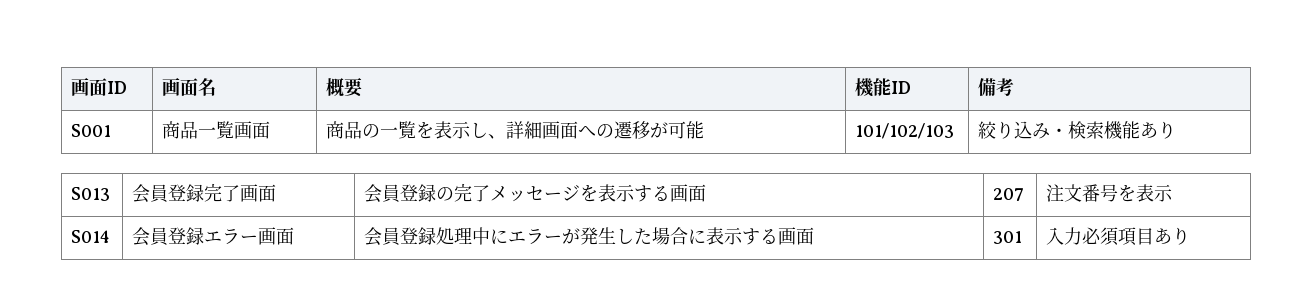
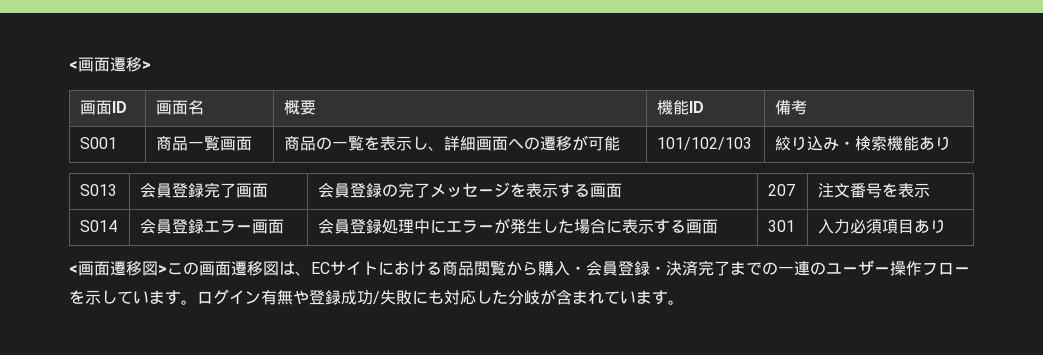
(71, 87) none -> [69,57,151,72] <画面遷移> //
(1191, 236) none -> [69,260,970,276] [69,289,684,305] // <画面遷移図>この画面遷移図は、ECサイトにおける商品閲覧から購入・会員登録・決済完了までの一連のユーザー操作フローを示しています。ログイン有無や登録成功/失敗にも対応した分岐が含まれています。

